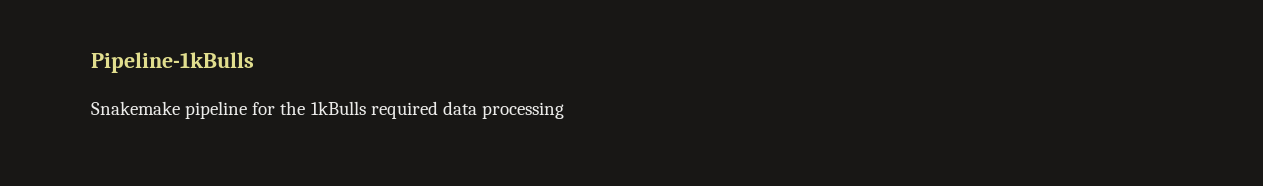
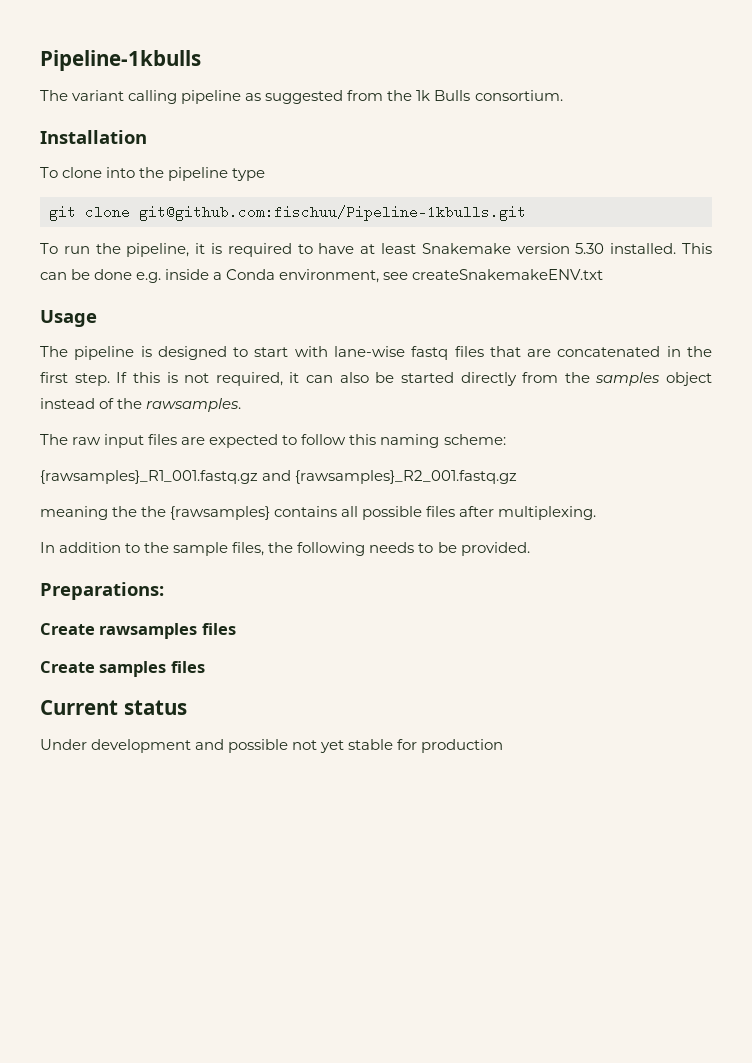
[91,52,254,73] [91,101,564,119] Pipeline-1kBulls // Snakemake pipeline for the 1kBulls required data processing -> [40,50,201,71] [40,90,563,104] [40,130,147,144] [40,167,266,181] [49,205,526,221] [40,243,712,257] [40,269,604,283] [40,310,97,327] [40,346,713,360] [40,372,712,386] [40,398,242,412] [40,434,506,448] [40,470,518,484] [40,506,597,520] [40,542,530,556] [40,582,164,600] [40,623,236,639] [40,661,205,677] [40,700,187,715] [40,739,504,753] Pipeline-1kbulls // The variant calling pipeline as suggested from the 1k Bulls consortium. // Installation // To clone into the pipeline type // git clone git@github.com:fischuu/Pipeline-1kbulls.git // To run the pipeline, it is required to have at least Snakemake version 5.30 installed. This can be done e.g. inside a Conda environment, see createSnakemakeENV.txt // Usage // The pipeline is designed to start with lane-wise fastq files that are concatenated in the first step. If this is not required, it can also be started directly from the samples object instead of the rawsamples. // The raw input files are expected to follow this naming scheme: // {rawsamples}_R1_001.fastq.gz and {rawsamples}_R2_001.fastq.gz // meaning the the {rawsamples} contains all possible files after multiplexing. // In addition to the sample files, the following needs to be provided. // Preparations: // Create rawsamples files // Create samples files // Current status // Under development and possible not yet stable for production

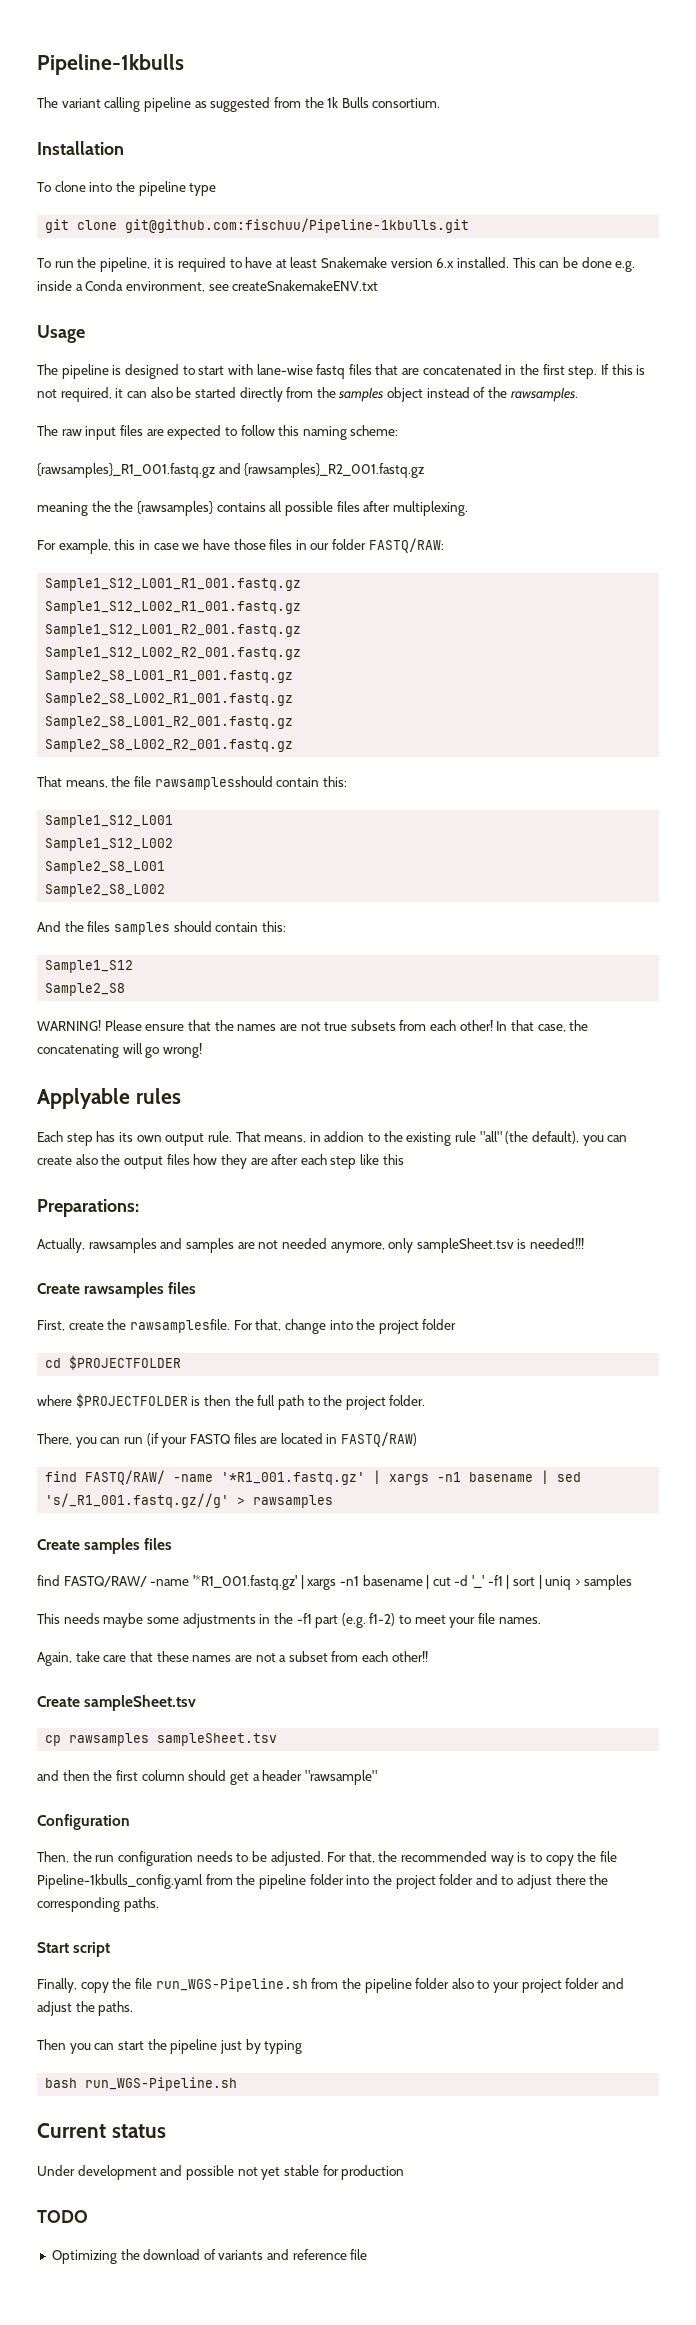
[575,243,605,254] 5.30 -> [436,258,455,268] 6.x
[40,542,530,556] [40,582,164,600] [40,623,236,639] [40,661,205,677] In addition to the sample files, the following needs to be provided. // Preparations: // Create rawsamples files // Create samples files -> [37,538,444,554] [45,578,302,591] [45,601,302,614] [45,624,302,637] [45,647,302,660] [45,670,294,683] [45,693,294,706] [45,716,294,729] [45,739,294,752] [37,776,347,790] [45,815,174,828] [45,838,174,851] [45,861,166,874] [45,884,166,897] [37,921,286,935] [45,960,134,973] [45,983,126,996] [37,1020,589,1032] [37,1043,202,1058] [37,1088,181,1109] [37,1131,628,1146] [37,1154,404,1169] [37,1199,139,1217] [37,1238,585,1253] [37,1282,197,1298] [37,1319,457,1334] [45,1355,182,1370] [37,1393,426,1410] [37,1432,418,1448] [45,1470,582,1485] [45,1493,334,1508] [37,1538,173,1554] [37,1575,632,1590] [37,1613,541,1628] [37,1651,428,1666] [37,1695,197,1711] [45,1733,278,1746] [37,1770,377,1785] [37,1814,130,1830] [37,1851,617,1866] [37,1874,609,1889] [37,1897,159,1912] [37,1942,111,1957] [37,1978,625,1993] [37,2001,134,2016] [37,2039,303,2054] [45,2077,238,2091] For example, this in case we have those files in our folder FASTQ/RAW: // Sample1_S12_L001_R1_001.fastq.gz // Sample1_S12_L002_R1_001.fastq.gz // Sample1_S12_L001_R2_001.fastq.gz // Sample1_S12_L002_R2_001.fastq.gz // Sample2_S8_L001_R1_001.fastq.gz // Sample2_S8_L002_R1_001.fastq.gz // Sample2_S8_L001_R2_001.fastq.gz // Sample2_S8_L002_R2_001.fastq.gz // That means, the file rawsamplesshould contain this: // Sample1_S12_L001 // Sample1_S12_L002 // Sample2_S8_L001 // Sample2_S8_L002 // And the files samples should contain this: // Sample1_S12 // Sample2_S8 // WARNING! Please ensure that the names are not true subsets from each other! In that case, the concatenating will go wrong! // Applyable rules // Each step has its own output rule. That means, in addion to the existing rule "all" (the default), you can create also the output files how they are after each step like this // Preparations: // Actually, rawsamples and samples are not needed anymore, only sampleSheet.tsv is needed!!! // Create rawsamples files // First, create the rawsamplesfile. For that, change into the project folder // cd $PROJECTFOLDER // where $PROJECTFOLDER is then the full path to the project folder. // There, you can run (if your FASTQ files are located in FASTQ/RAW) // find FASTQ/RAW/ -name '*R1_001.fastq.gz' | xargs -n1 basename | sed 's/_R1_001.fastq.gz//g' > rawsamples // Create samples files // find FASTQ/RAW/ -name '*R1_001.fastq.gz' | xargs -n1 basename | cut -d '_' -f1 | sort | uniq > samples // This needs maybe some adjustments in the -f1 part (e.g. f1-2) to meet your file names. // Again, take care that these names are not a subset from each other!! // Create sampleSheet.tsv // cp rawsamples sampleSheet.tsv // and then the first column should get a header "rawsample" // Configuration // Then, the run configuration needs to be adjusted. For that, the recommended way is to copy the file Pipeline-1kbulls_config.yaml from the pipeline folder into the project folder and to adjust there the corresponding paths. // Start script // Finally, copy the file run_WGS-Pipeline.sh from the pipeline folder also to your project folder and adjust the paths. // Then you can start the pipeline just by typing // bash run_WGS-Pipeline.sh
(504, 746) none -> [37,2210,88,2223] [51,2249,368,2264] // TODO // Optimizing the download of variants and reference file

